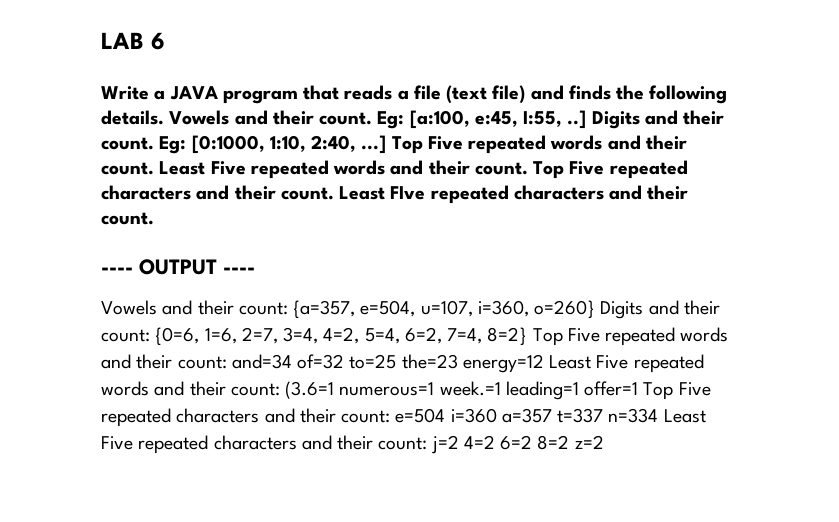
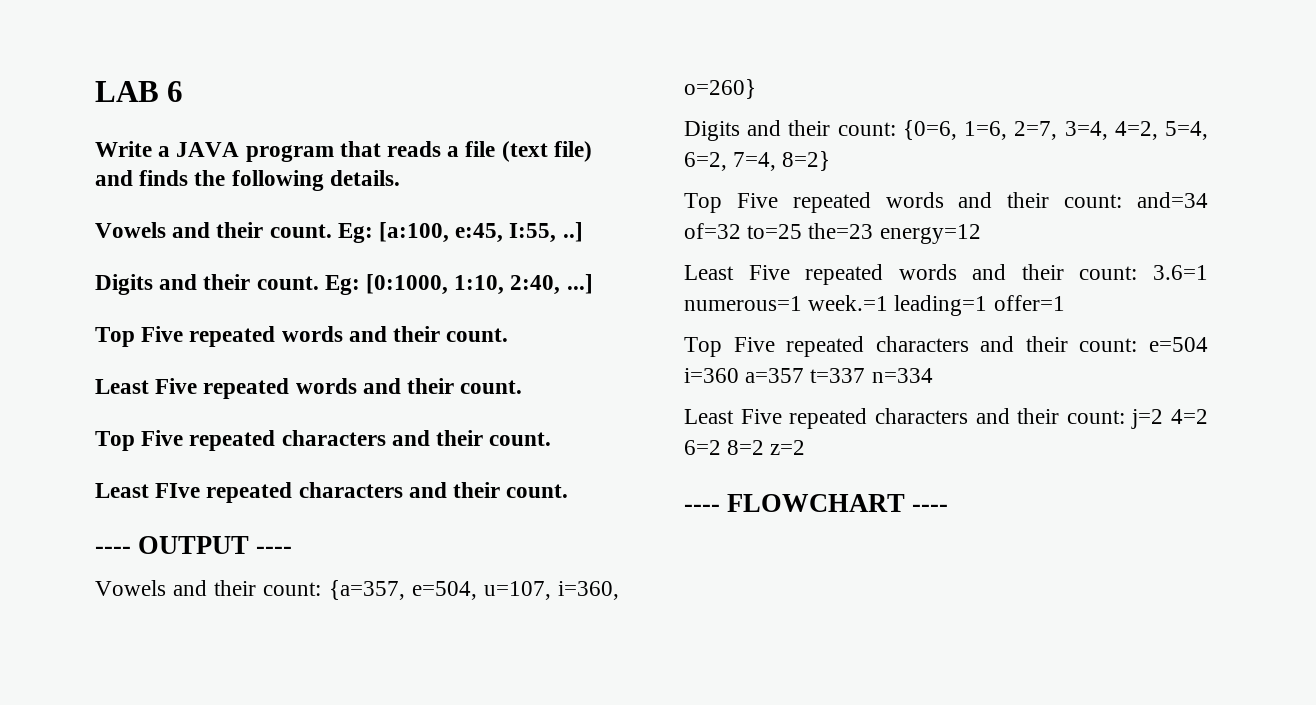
(164, 117) none -> (400, 178) //
(587, 119) none -> (583, 232) //
(387, 144) none -> (593, 284) //
(154, 168) none -> (509, 335) //
(528, 168) none -> (523, 387) //
(334, 193) none -> (552, 439) //
(596, 309) none -> (756, 89) //
(528, 336) none -> (831, 161) //
(544, 363) none -> (981, 234) //
[285,381,335,399] (3.6=1 -> [1153,265,1208,280] 3.6=1
(639, 388) none -> (1065, 303) //
(659, 415) none -> (933, 375) //
(604, 442) none -> [684,494,949,512] // ---- FLOWCHART ----

